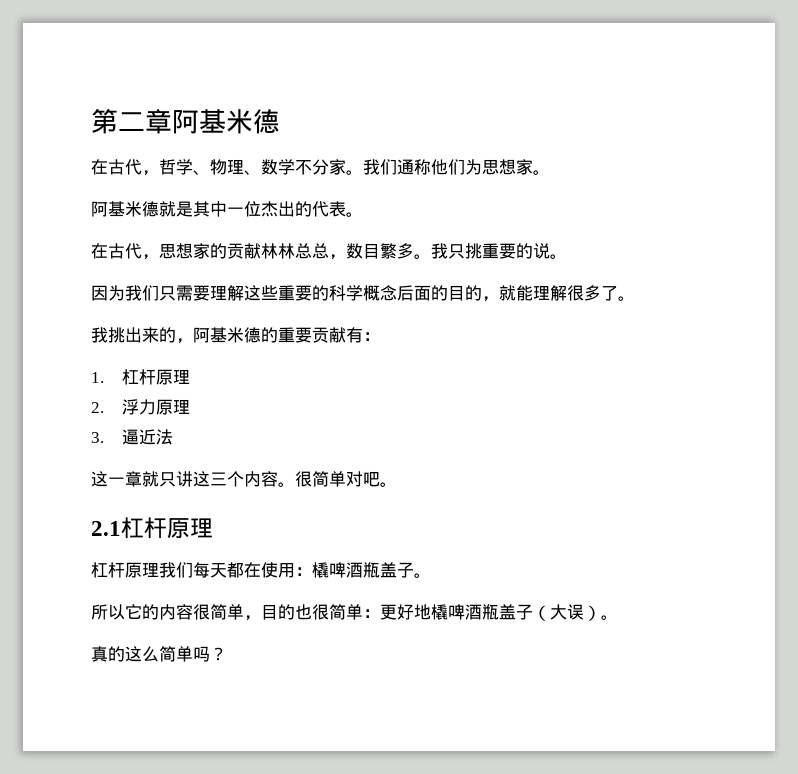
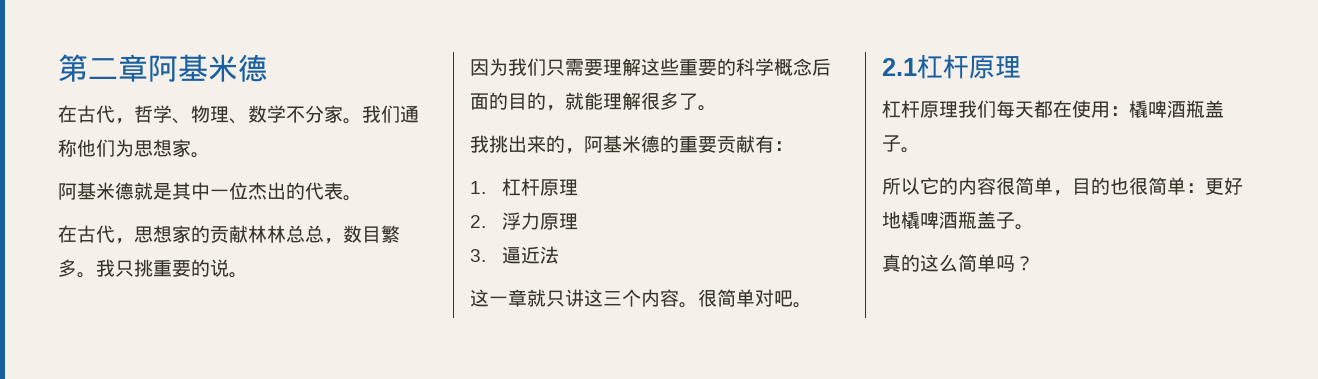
[533,604,601,621] （大误） -> (1015, 220) none

